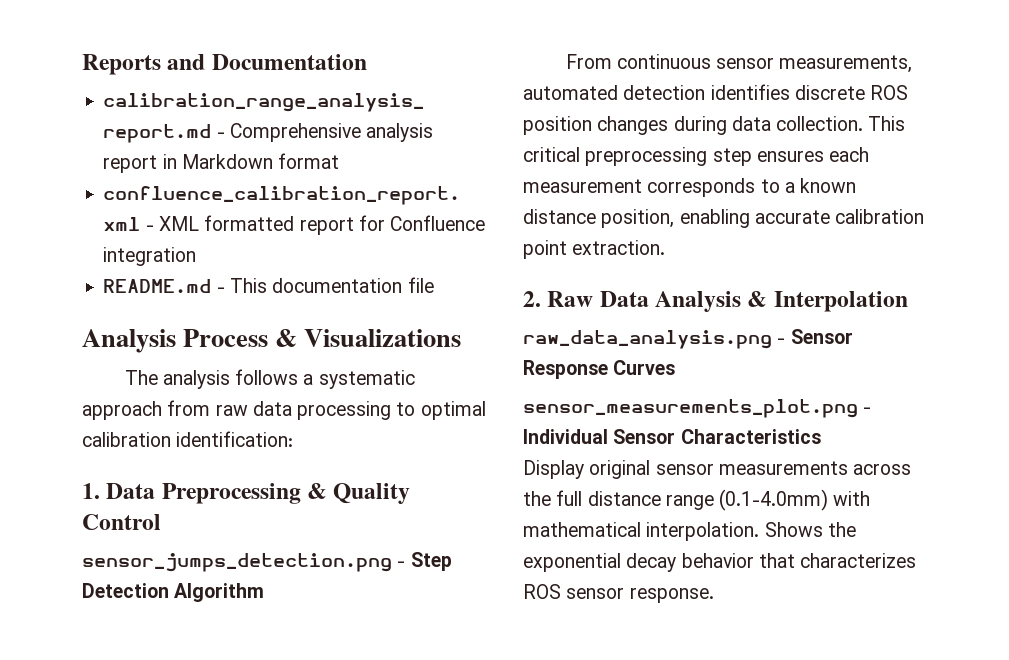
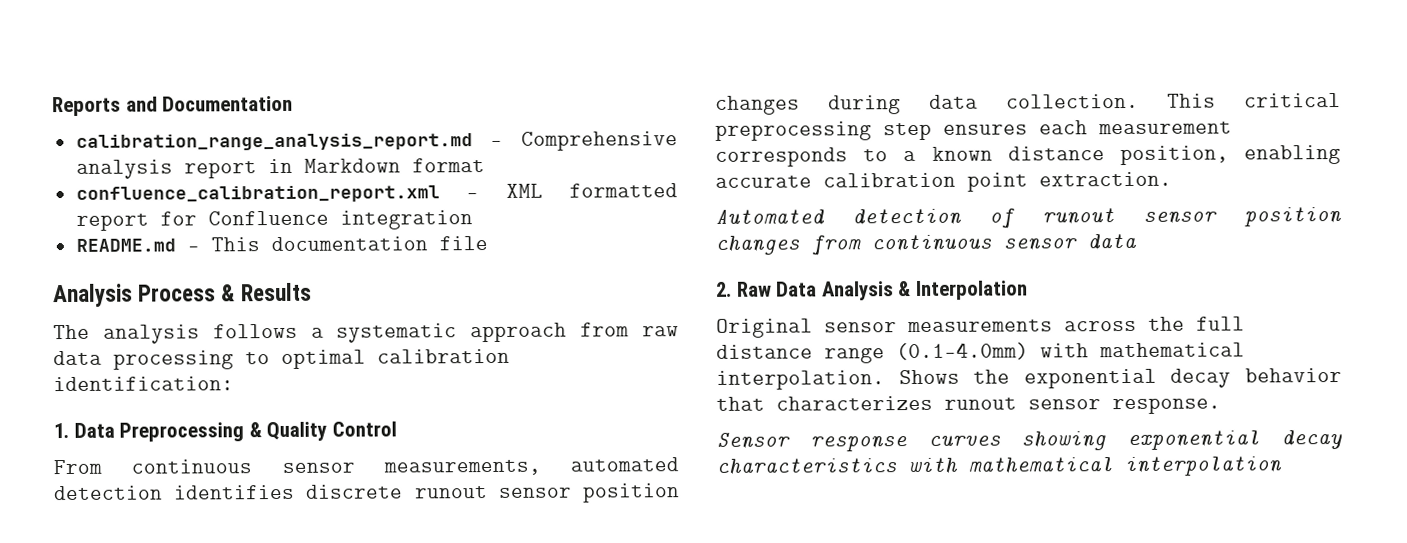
[304,329,462,347] Visualizations -> [240,282,312,302] Results
[82,552,452,572] [82,583,265,602] // sensor_jumps_detection.png - Step Detection Algorithm -> (397, 429) none
[870,85,909,100] ROS -> [414,486,572,499] runout sensor
(666, 247) none -> [715,206,1342,229] [715,233,1137,256] // Automated detection of runout sensor position changes from continuous sensor data
[523,329,853,349] [523,360,676,379] [523,399,872,418] [523,429,821,444] [523,460,651,479] raw_data_analysis.png - Sensor Response Curves // sensor_measurements_plot.png - Individual Sensor Characteristics // Display original -> [716,318,813,338] Original
[523,584,561,599] ROS -> [944,397,1017,410] runout
(714, 595) none -> [716,429,1342,452] [716,456,1282,477] // Sensor response curves showing exponential decay characteristics with mathematical interpolation

